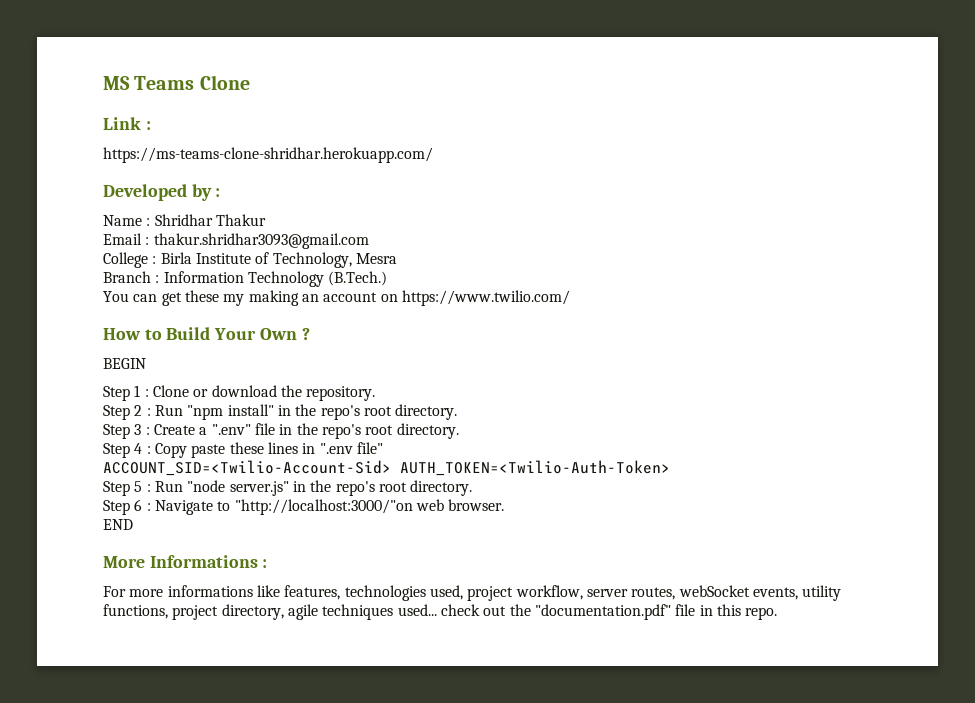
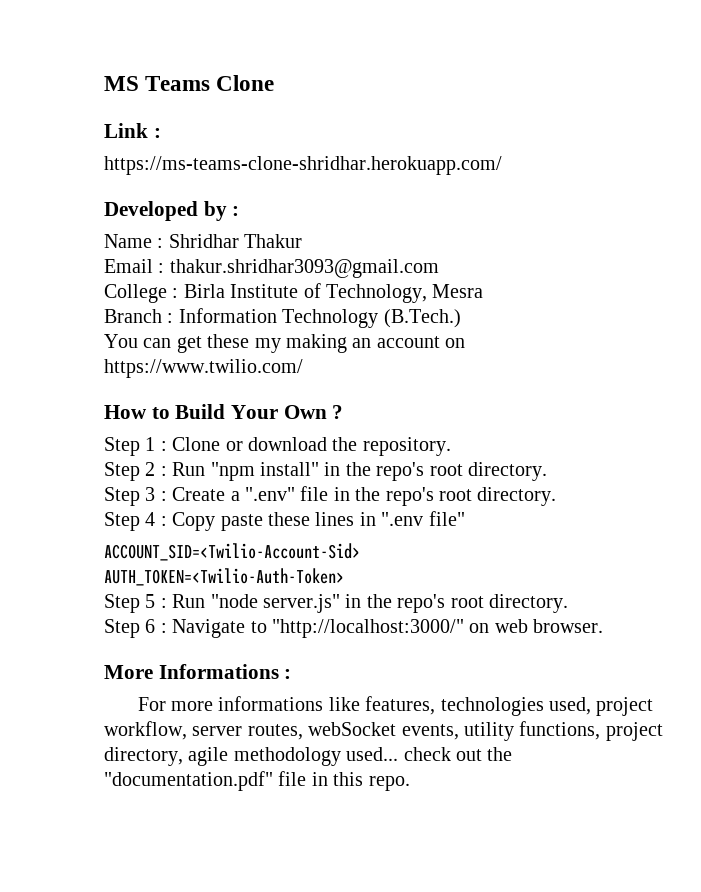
[103,358,146,369] // BEGIN -> (344, 412) none
(391, 468) none -> (360, 552) //
[234,499,413,515] "http://localhost:3000/"on -> [272,619,490,638] "http://localhost:3000/" on
[103,519,133,530] // END -> (604, 626) none
[322,604,394,620] techniques -> [233,747,341,766] methodology

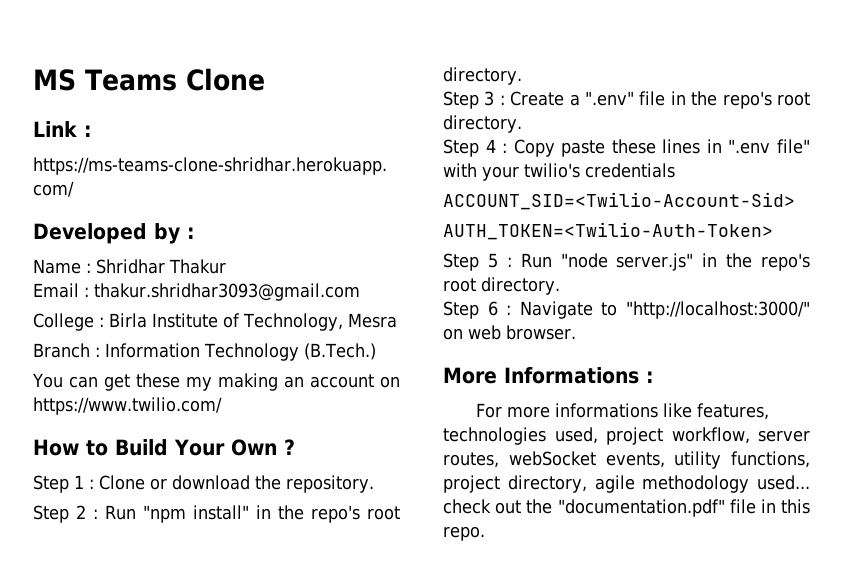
(465, 518) none -> [443,163,675,181] with your twilio's credentials

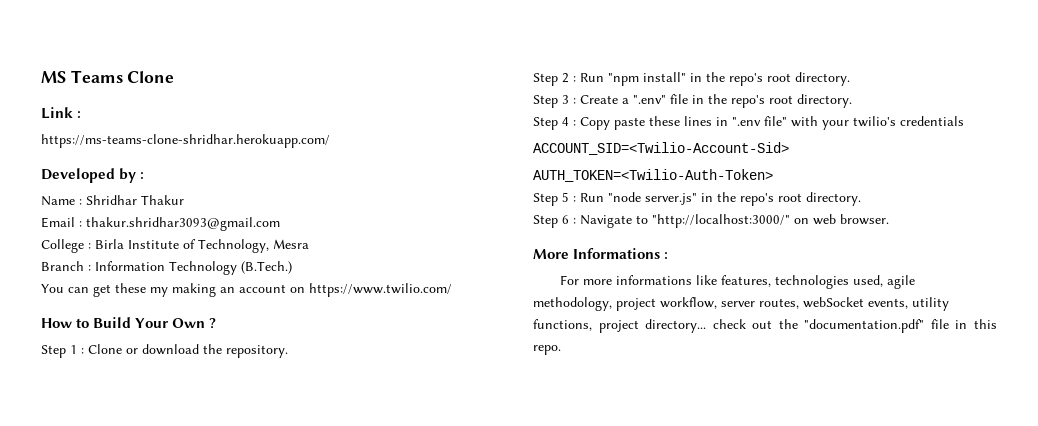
(598, 435) none -> [887,275,916,289] [533,297,612,311] agile methodology,
[507,475,810,493] directory, agile methodology used... -> [645,319,707,333] directory...

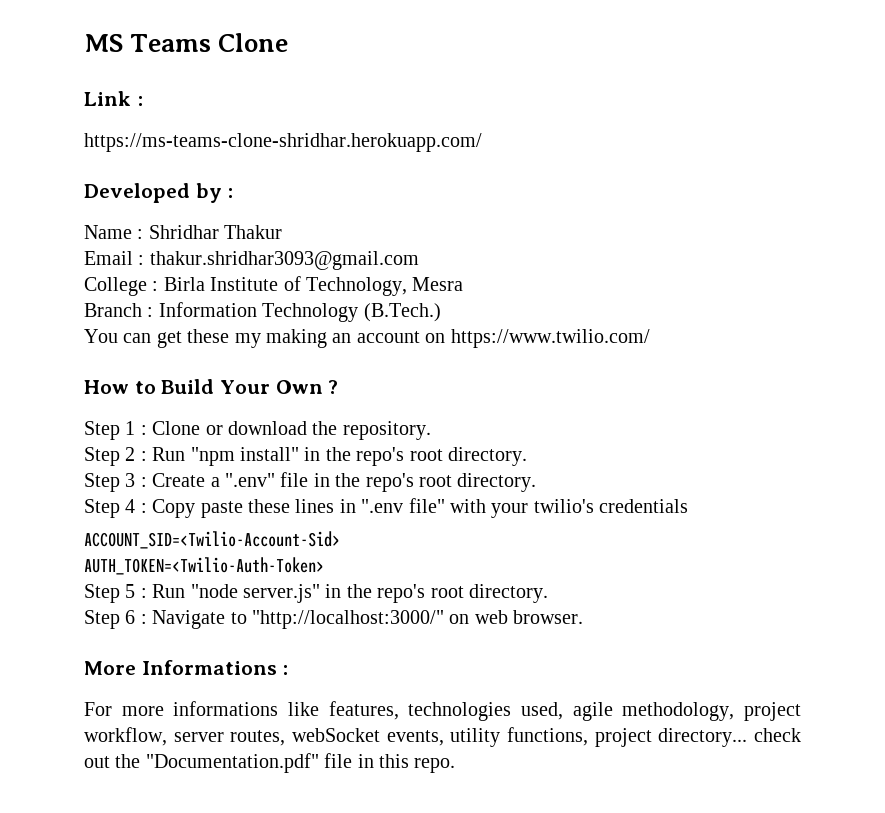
[804,319,925,333] "documentation.pdf" -> [145,753,319,773] "Documentation.pdf"

